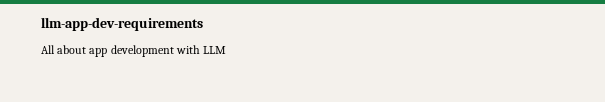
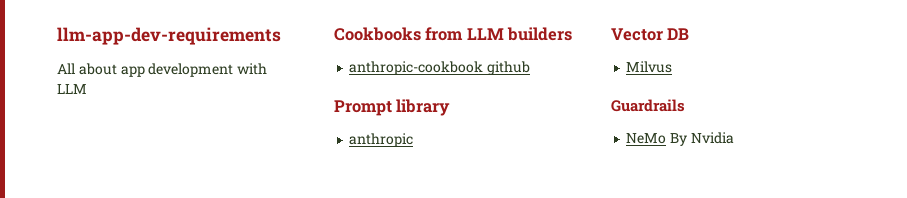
(227, 50) none -> [334,27,573,41] [349,61,531,75] [334,99,451,116] [349,133,414,147] [611,28,690,41] [626,61,673,73] [611,99,685,112] [626,132,734,146] // Cookbooks from LLM builders // anthropic-cookbook github // Prompt library // anthropic // Vector DB // Milvus // Guardrails // NeMo By Nvidia

